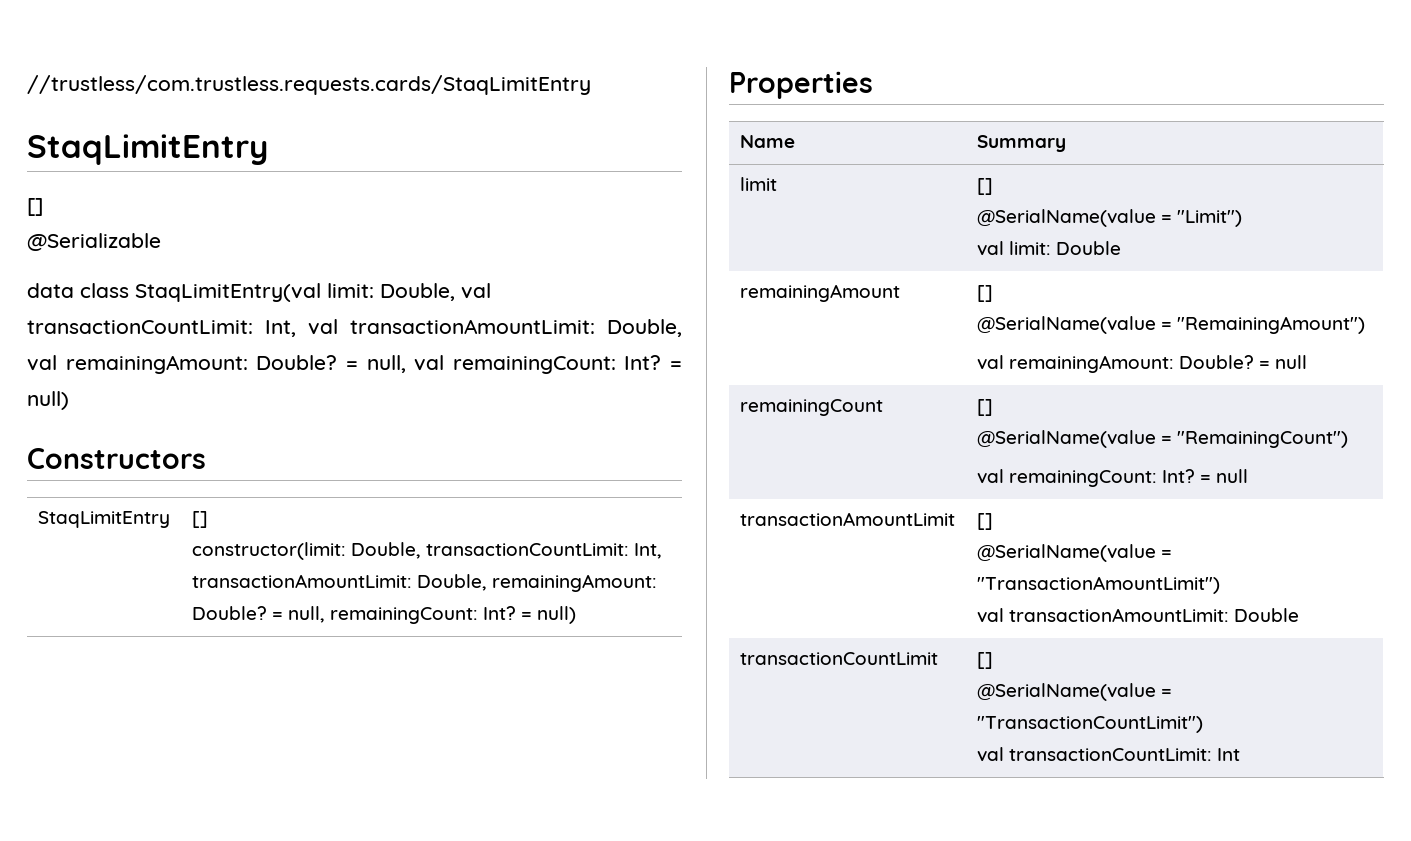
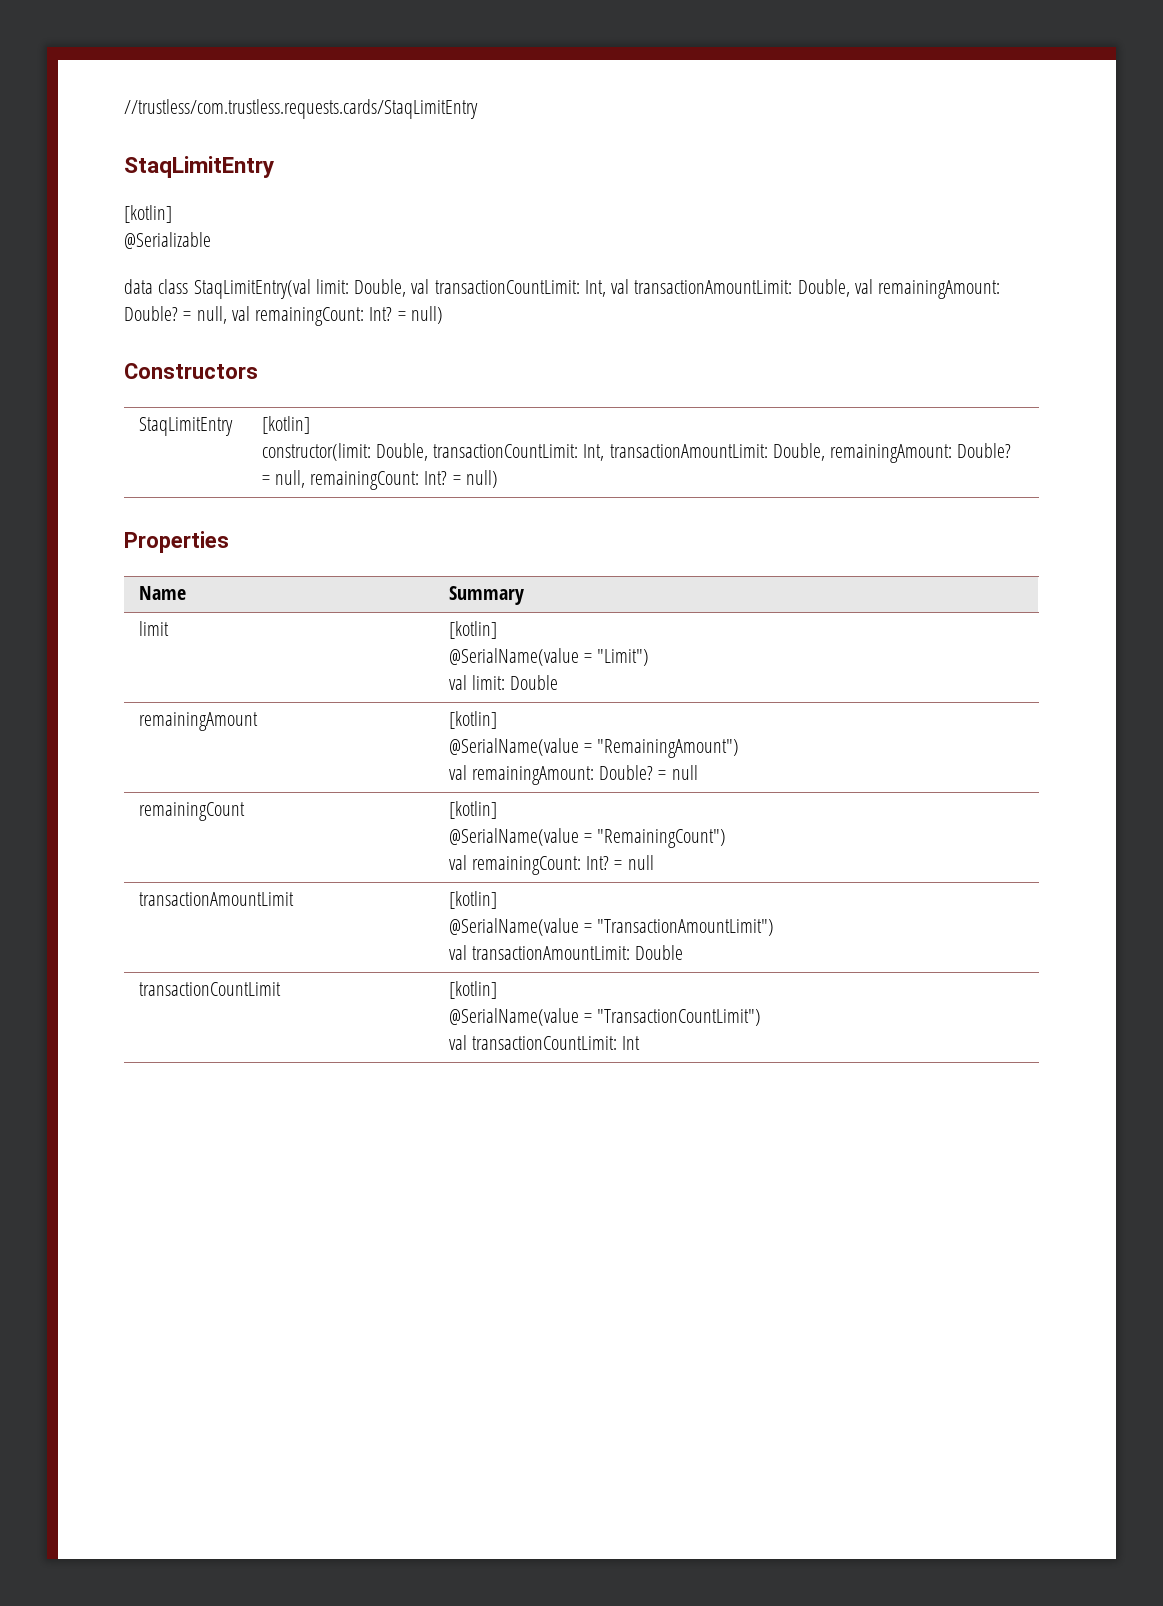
[27,198,43,216] [] -> [124,205,172,223] [kotlin]
[191,511,208,528] [] -> [261,416,310,434] [kotlin]
[976,178,993,195] [] -> [448,621,497,639] [kotlin]
[976,285,993,302] [] -> [448,711,497,729] [kotlin]
[976,399,993,416] [] -> [448,801,497,819] [kotlin]
[976,513,993,530] [] -> [448,891,497,909] [kotlin]
[976,652,993,669] [] -> [448,981,497,999] [kotlin]

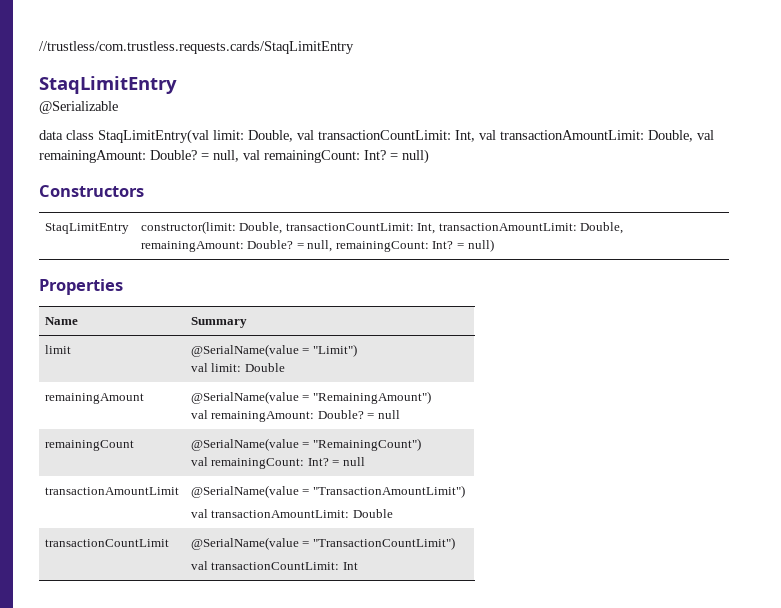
[124,205,172,223] // [kotlin] -> (177, 85) none
[261,416,310,434] [kotlin] // -> (129, 228) none
[448,621,497,639] [kotlin] // -> (71, 349) none
[448,711,497,729] [kotlin] // -> (144, 398) none
[448,801,497,819] [kotlin] // -> (134, 445) none
[448,891,497,909] [kotlin] // -> (179, 491) none
[448,981,497,999] [kotlin] // -> (169, 543) none

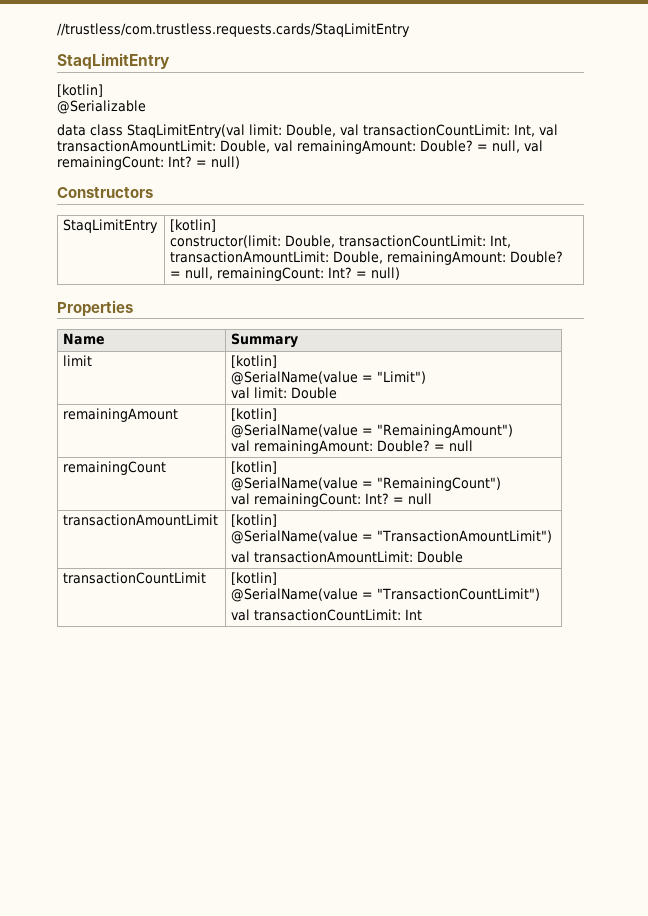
(177, 85) none -> [57,84,103,97] // [kotlin]
(129, 228) none -> [170,219,217,232] [kotlin] //
(71, 349) none -> [231,355,278,368] [kotlin] //
(144, 398) none -> [231,408,278,421] [kotlin] //
(134, 445) none -> [231,461,278,474] [kotlin] //
(179, 491) none -> [231,514,278,527] [kotlin] //
(169, 543) none -> [231,572,278,585] [kotlin] //

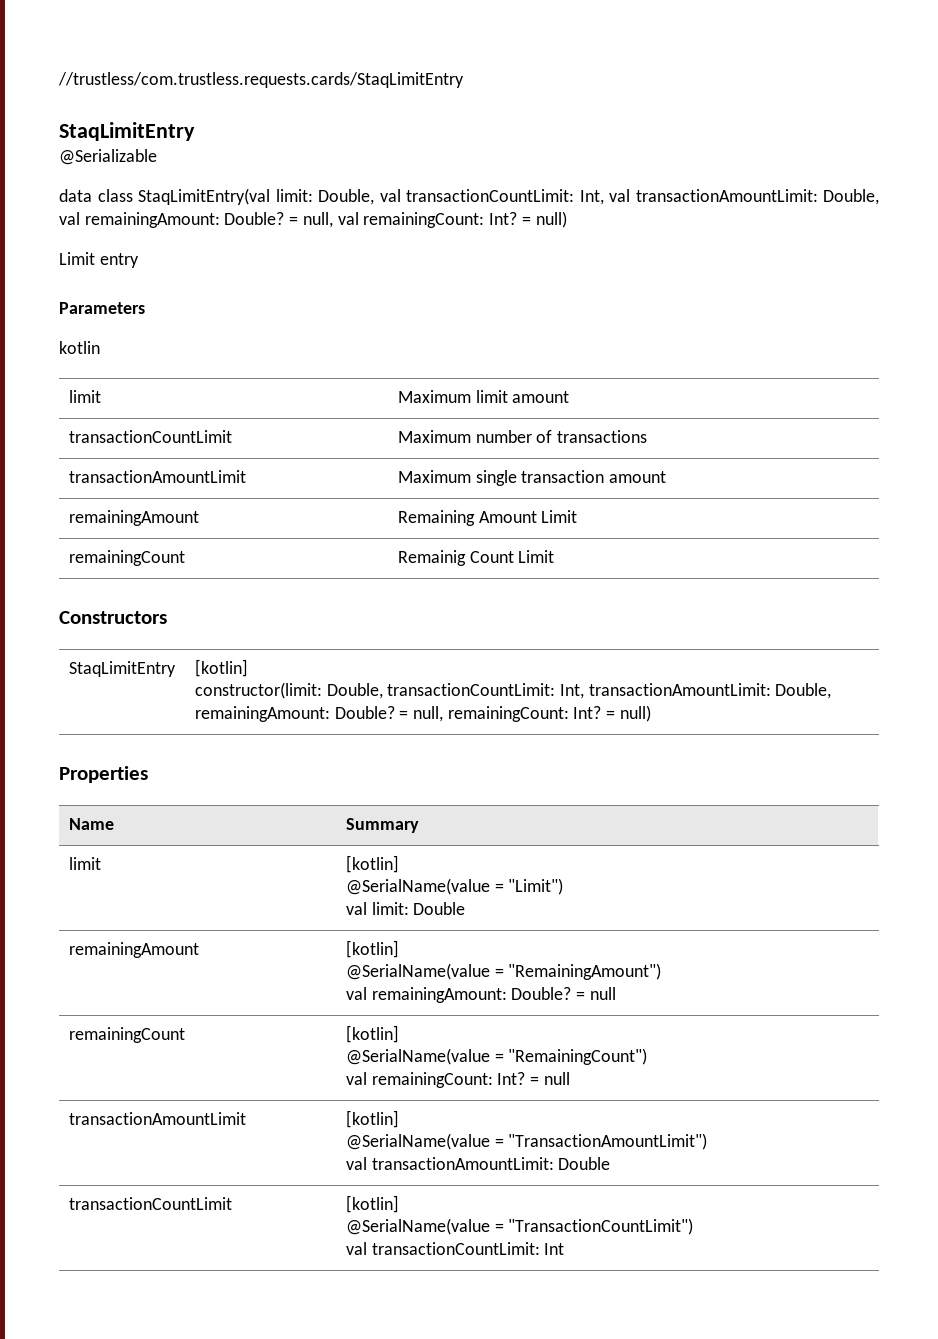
[57,84,103,97] // [kotlin] -> (195, 131) none
(240, 162) none -> [59,252,139,268] [59,302,145,314] [59,341,100,354] [68,390,101,403] [397,390,570,403] [68,430,232,443] [397,430,647,443] [68,470,246,483] [397,470,666,486] [68,510,199,526] [397,510,578,526] [68,550,185,566] [397,550,555,566] // Limit entry // Parameters // kotlin // limit | Maximum limit amount // transactionCountLimit | Maximum number of transactions // transactionAmountLimit | Maximum single transaction amount // remainingAmount | Remaining Amount Limit // remainingCount | Remainig Count Limit

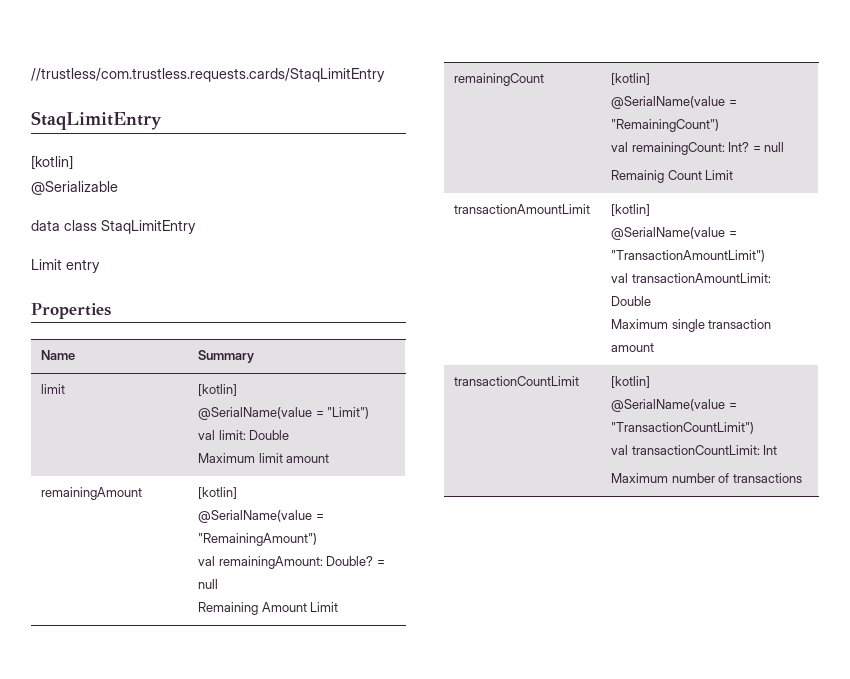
(195, 131) none -> [31,155,73,170] // [kotlin]
[138,188,879,205] [59,211,567,228] [59,252,139,268] [59,302,145,314] [59,341,100,354] [68,390,101,403] [397,390,570,403] [68,430,232,443] [397,430,647,443] [68,470,246,483] [397,470,666,486] [68,510,199,526] [397,510,578,526] [68,550,185,566] [397,550,555,566] [59,611,167,624] [68,661,176,677] [194,659,248,677] [194,682,832,699] [194,705,651,722] StaqLimitEntry(val limit: Double, val transactionCountLimit: Int, val transactionAmountLimit: Double, val remainingAmount: Double? = null, val remainingCount: Int? = null) // Limit entry // Parameters // kotlin // limit | Maximum limit amount // transactionCountLimit | Maximum number of transactions // transactionAmountLimit | Maximum single transaction amount // remainingAmount | Remaining Amount Limit // remainingCount | Remainig Count Limit // Constructors // StaqLimitEntry | [kotlin] // constructor(limit: Double, transactionCountLimit: Int, transactionAmountLimit: Double, remainingAmount: Double? = null, remainingCount: Int? = null) -> [101,220,196,234] [31,259,100,273] StaqLimitEntry // Limit entry
(466, 908) none -> [198,453,330,463] // Maximum limit amount
(616, 993) none -> [198,602,339,615] // Remaining Amount Limit
(570, 1078) none -> [611,170,734,183] // Remainig Count Limit
(611, 1163) none -> [611,319,772,332] [611,343,655,352] // Maximum single transaction amount
(565, 1249) none -> [611,473,802,483] // Maximum number of transactions

